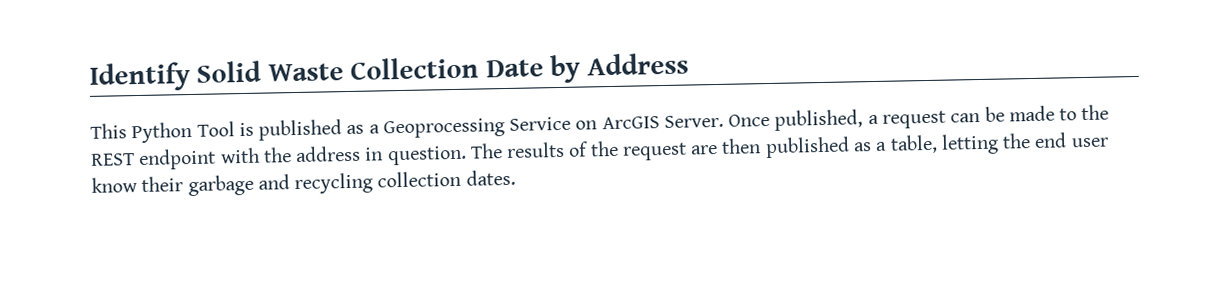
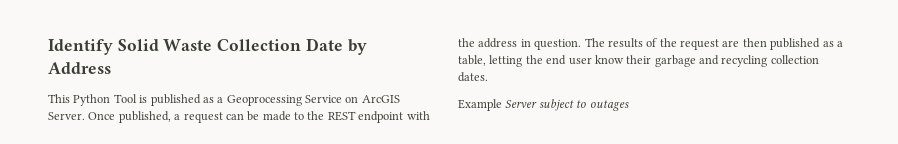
(516, 177) none -> [458,99,629,111] // Example Server subject to outages

